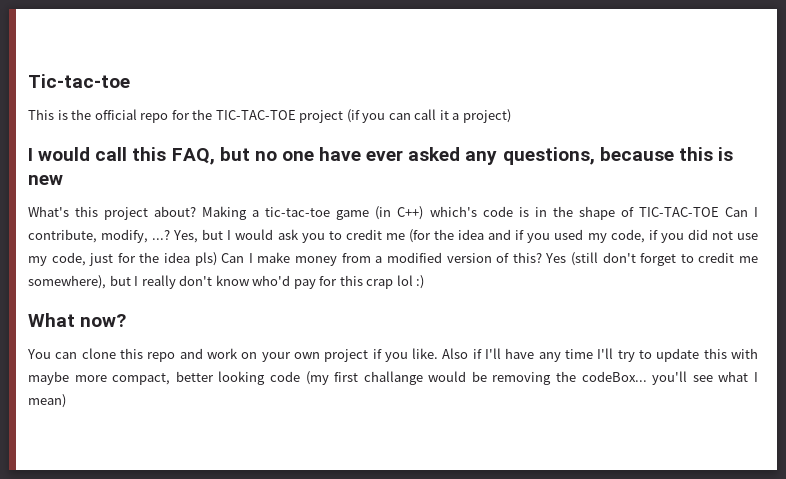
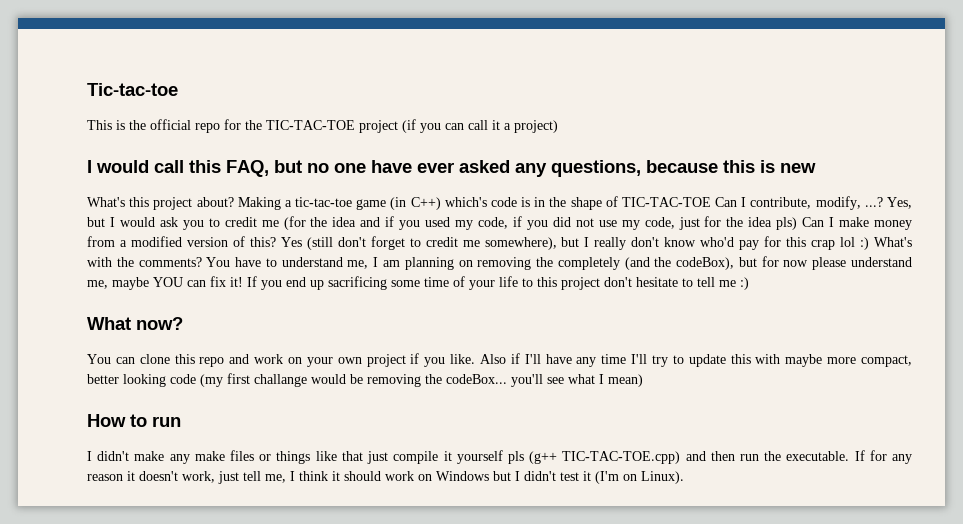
(425, 282) none -> [873,237,912,247] [87,256,912,270] [87,276,749,290] What's with the comments? You have to understand me, I am planning on removing the completely (and the codeBox), but for now please understand me, maybe YOU can fix it! If you end up sacrificing some time of your life to this project don't hesitate to tell me :)
(66, 401) none -> [87,414,181,427] [87,450,913,464] [87,471,684,484] // How to run // I didn't make any make files or things like that just compile it yourself pls (g++ TIC-TAC-TOE.cpp) and then run the executable. If for any reason it doesn't work, just tell me, I think it should work on Windows but I didn't test it (I'm on Linux).

